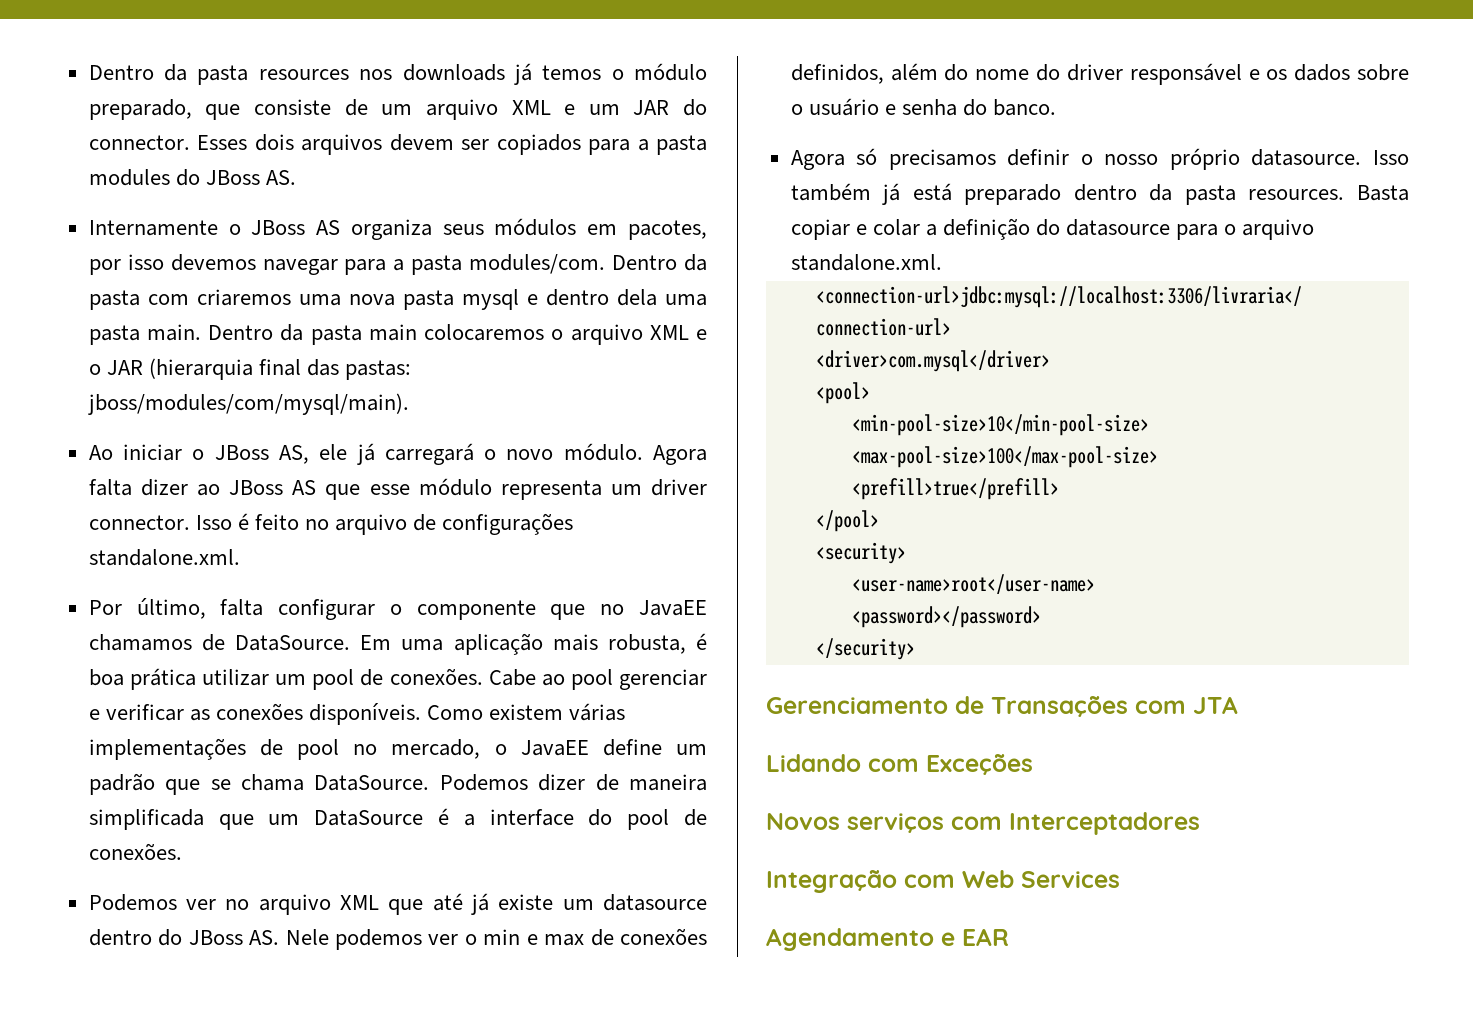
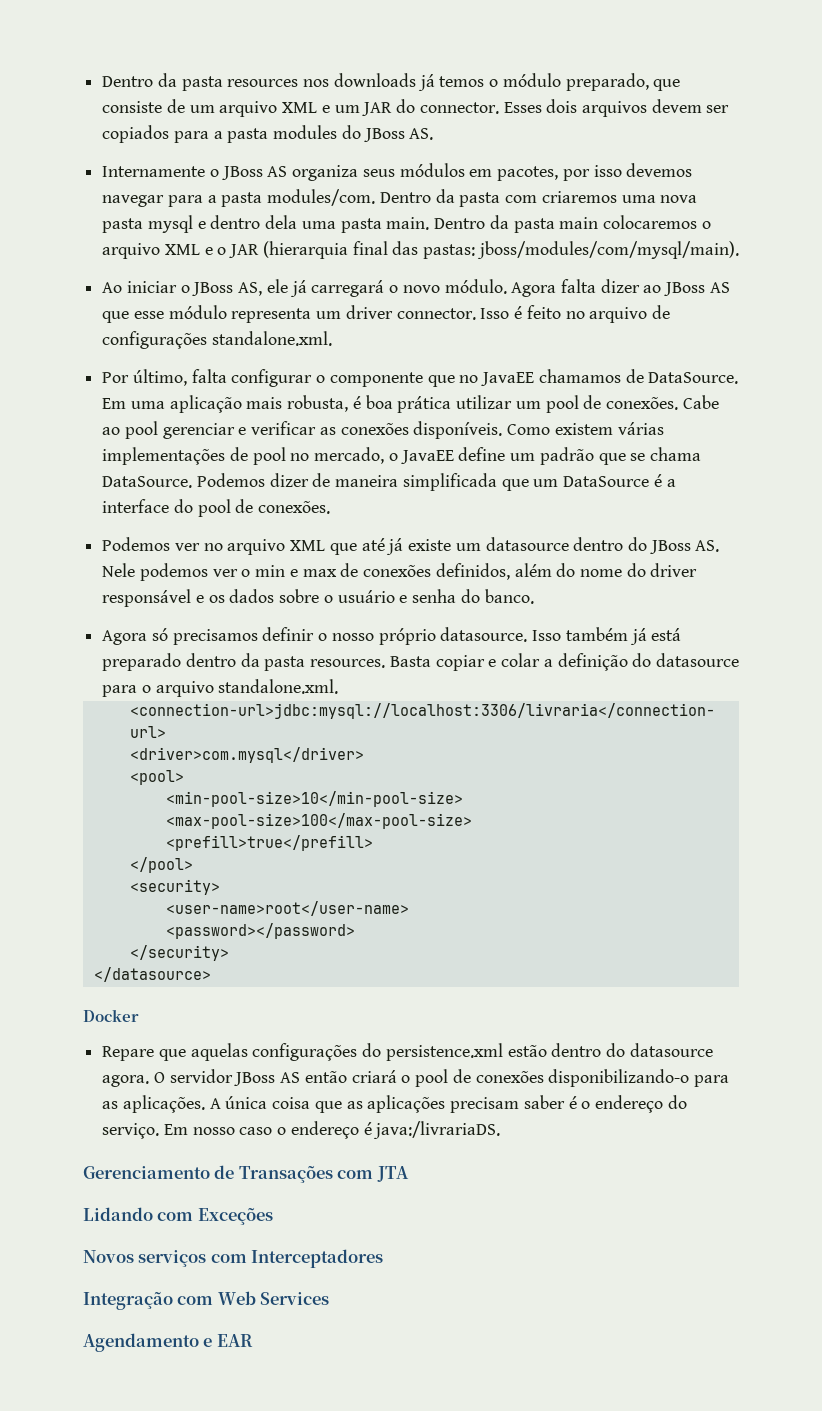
(915, 649) none -> [93,967,211,982] [83,1009,139,1022] [102,1043,713,1061] [102,1069,729,1087] [102,1095,687,1113] [102,1121,501,1139] // </datasource> // Docker // Repare que aquelas configurações do persistence.xml estão dentro do datasource agora. O servidor JBoss AS então criará o pool de conexões disponibilizando-o para as aplicações. A única coisa que as aplicações precisam saber é o endereço do serviço. Em nosso caso o endereço é java:/livrariaDS.

